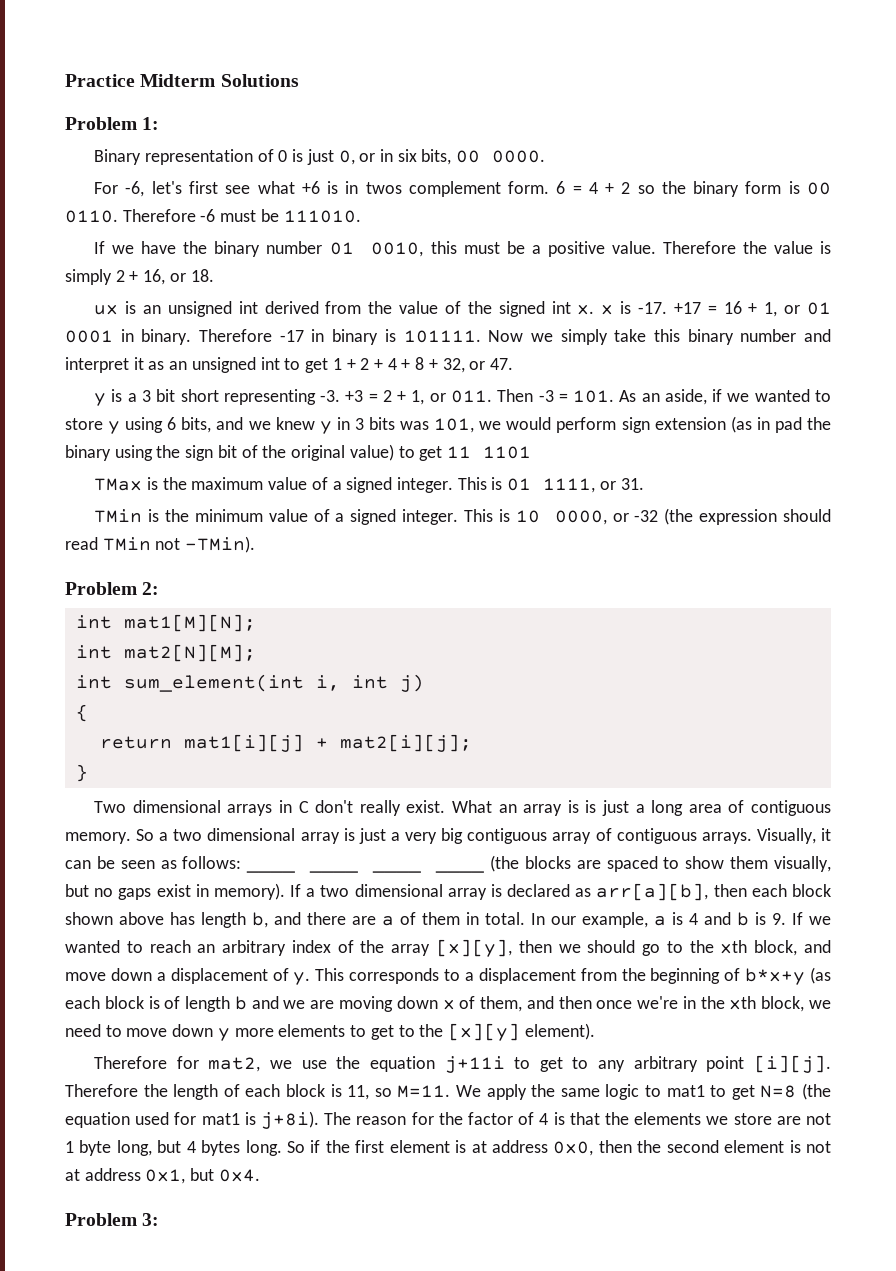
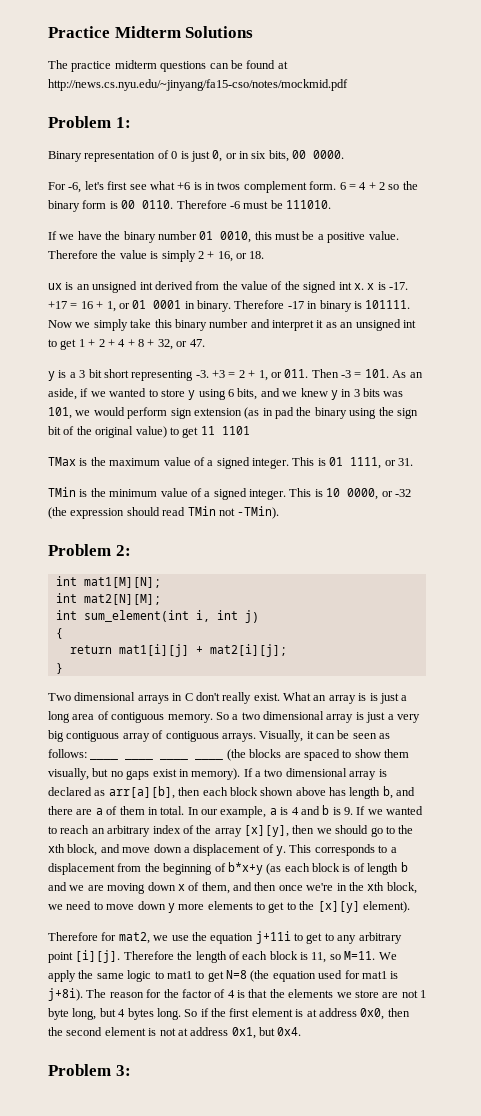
(299, 80) none -> [48,60,288,72] [48,79,348,91] // The practice midterm questions can be found at http://news.cs.nyu.edu/~jinyang/fa15-cso/notes/mockmid.pdf

